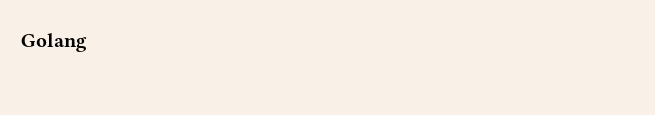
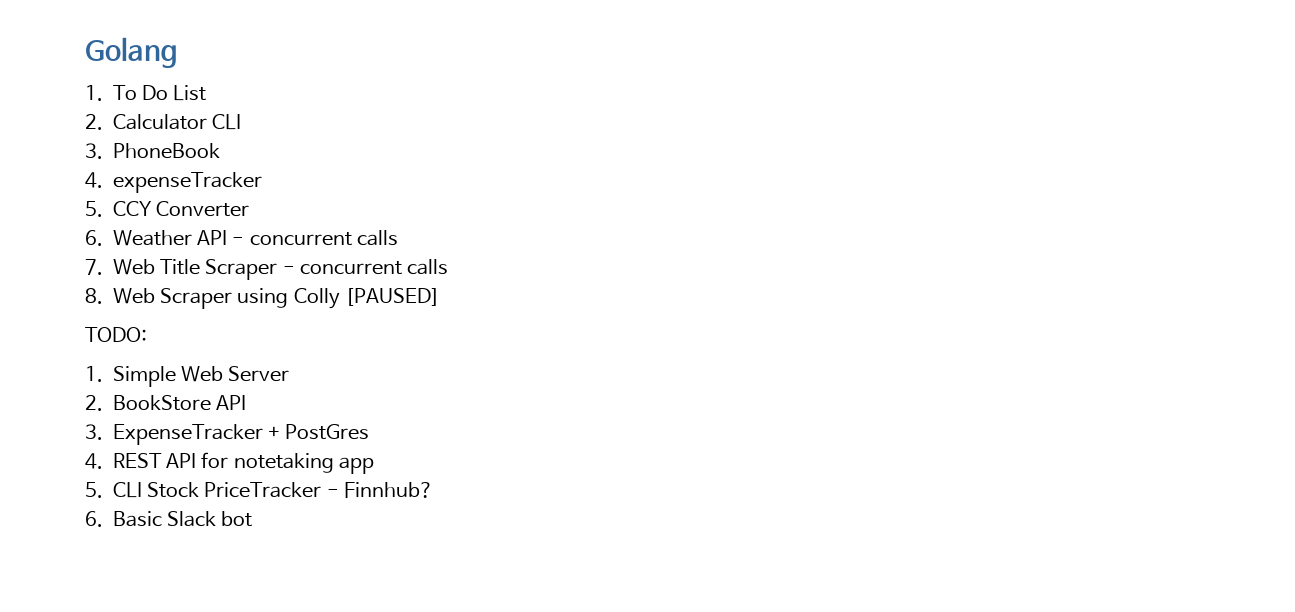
(87, 42) none -> [85,85,207,101] [85,114,242,130] [85,143,220,159] [85,172,262,193] [85,201,250,217] [85,230,398,246] [85,259,449,280] [85,288,440,309] [85,327,147,342] [85,366,290,387] [85,395,247,411] [85,424,370,445] [85,452,374,474] [85,482,433,498] [85,511,253,527] // 1. To Do List // 2. Calculator CLI // 3. PhoneBook // 4. expenseTracker // 5. CCY Converter // 6. Weather API - concurrent calls // 7. Web Title Scraper - concurrent calls // 8. Web Scraper using Colly [PAUSED] // TODO: // 1. Simple Web Server // 2. BookStore API // 3. ExpenseTracker + PostGres // 4. REST API for notetaking app // 5. CLI Stock PriceTracker - Finnhub? // 6. Basic Slack bot

